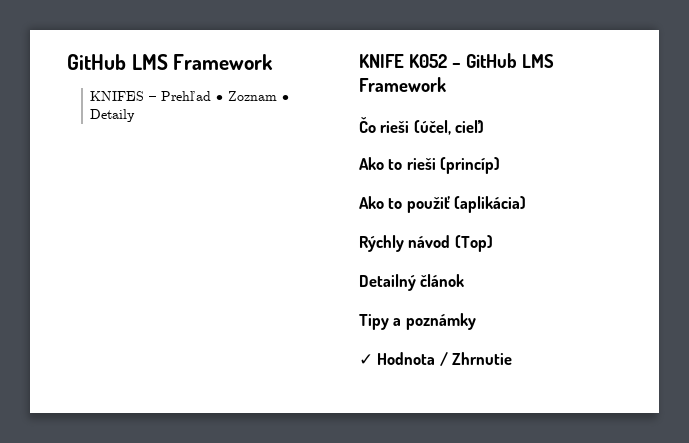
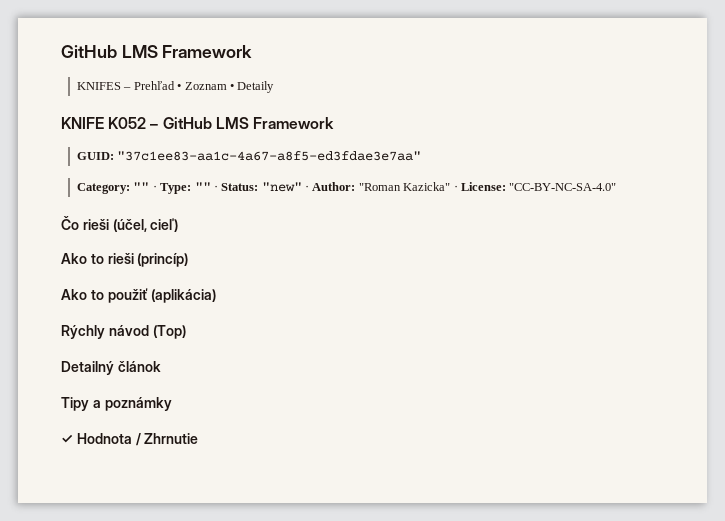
(446, 84) none -> [77,151,422,161] [77,182,617,194] // GUID: "37c1ee83-aa1c-4a67-a8f5-ed3fdae3e7aa" // Category: "" · Type: "" · Status: "new" · Author: "Roman Kazicka" · License: "CC-BY-NC-SA-4.0"

